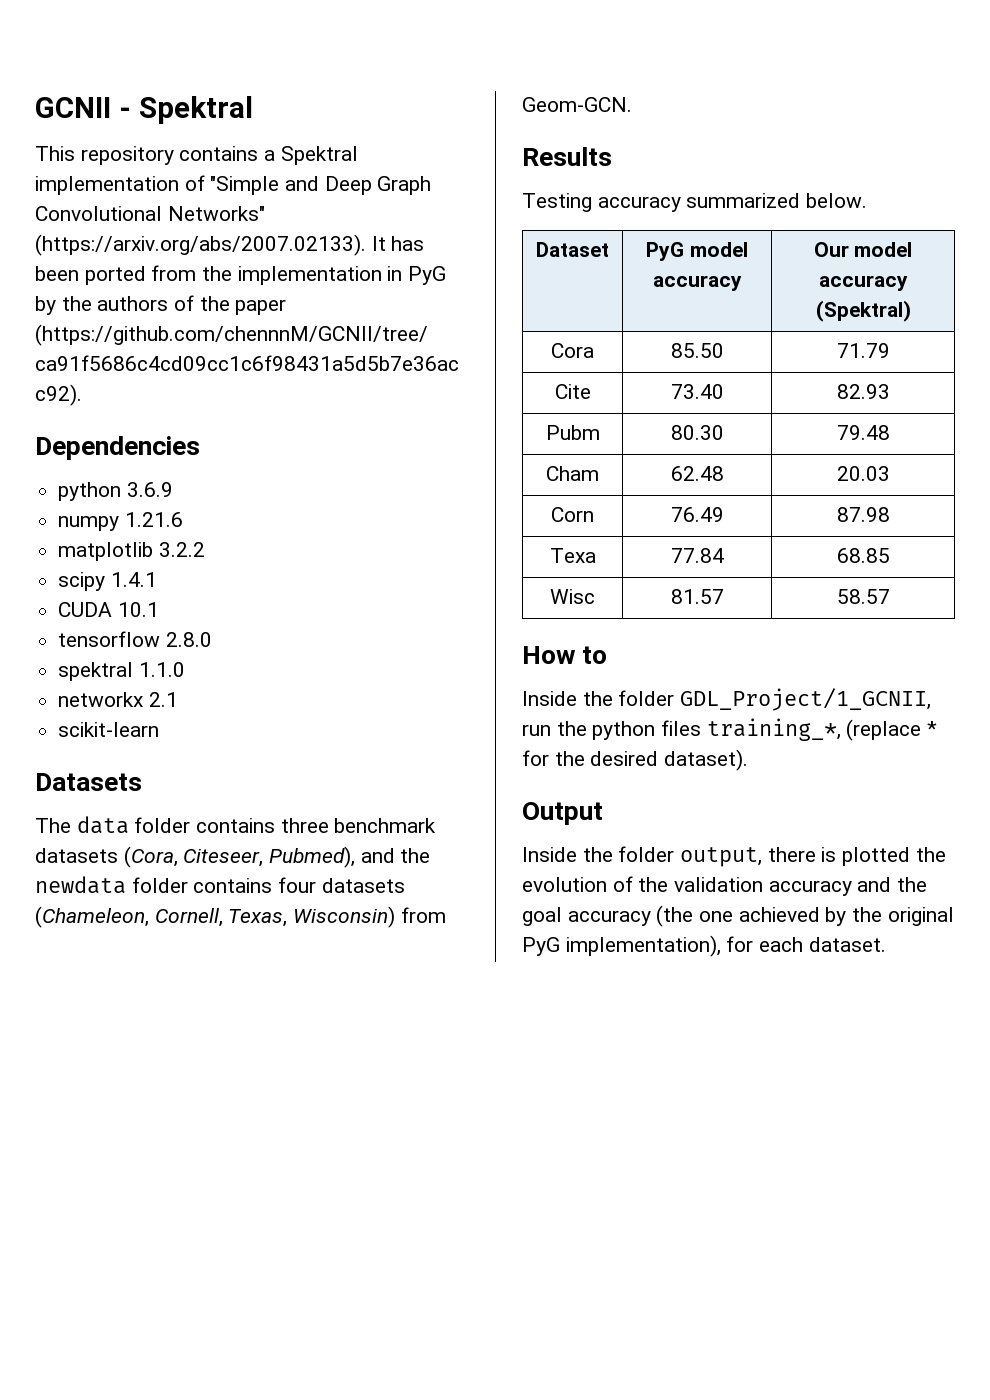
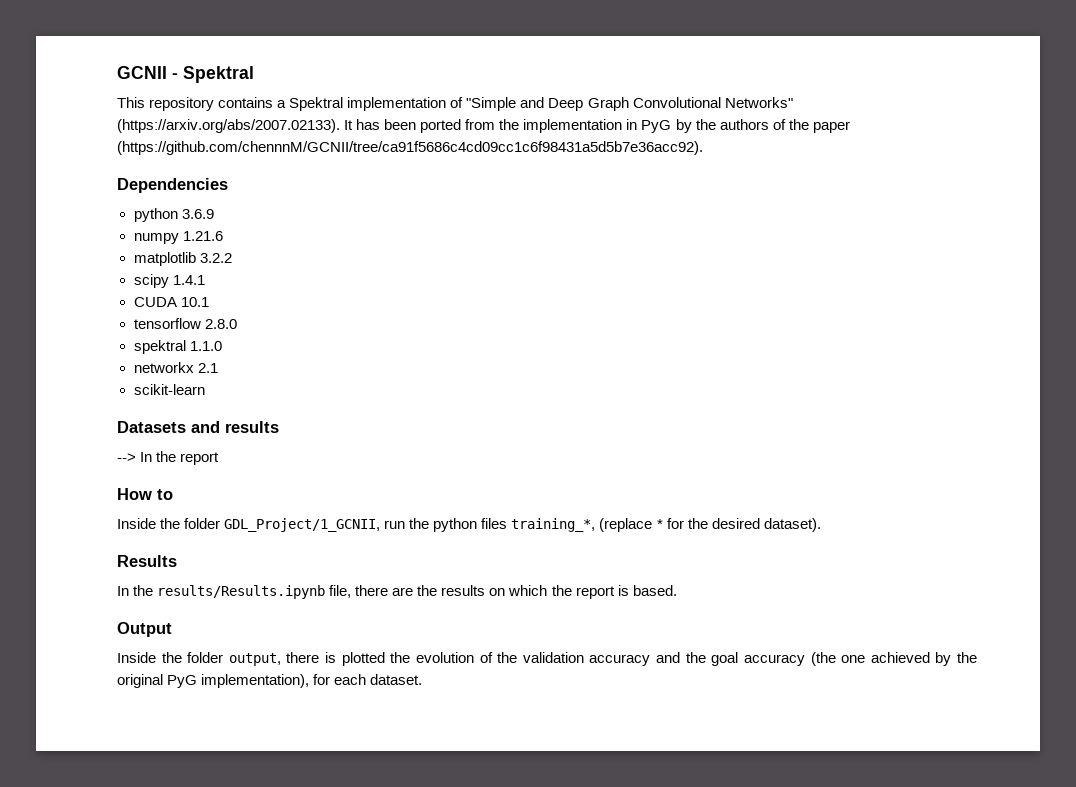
[35,816,437,834] [35,846,431,868] [35,876,405,894] [35,906,446,928] [522,97,632,112] [522,147,612,166] [522,193,868,212] [536,242,609,257] [646,242,748,261] [652,275,742,291] [813,242,913,257] [818,275,908,291] [815,300,911,322] [551,343,594,358] [670,343,724,358] [836,343,890,358] [554,384,591,399] [670,384,724,399] [836,384,890,399] [545,425,600,440] [670,425,724,440] [836,425,890,440] [546,466,599,481] [670,466,724,481] [836,466,890,481] [551,507,594,522] [670,507,724,522] [836,507,890,522] [549,548,596,563] [670,548,724,563] [836,548,890,563] [550,589,595,604] [670,589,724,604] [836,589,890,604] // The data folder contains three benchmark datasets (Cora, Citeseer, Pubmed), and the newdata folder contains four datasets (Chameleon, Cornell, Texas, Wisconsin) from Geom-GCN. // Results // Testing accuracy summarized below. // Dataset | PyG model accuracy | Our model accuracy (Spektral) // Cora | 85.50 | 71.79 // Cite | 73.40 | 82.93 // Pubm | 80.30 | 79.48 // Cham | 62.48 | 20.03 // Corn | 76.49 | 87.98 // Texa | 77.84 | 68.85 // Wisc | 81.57 | 58.57 -> [191,421,279,433] [117,451,220,465] and results // --> In the report
(749, 760) none -> [117,555,177,567] [117,585,677,599] // Results // In the results/Results.ipynb file, there are the results on which the report is based.

